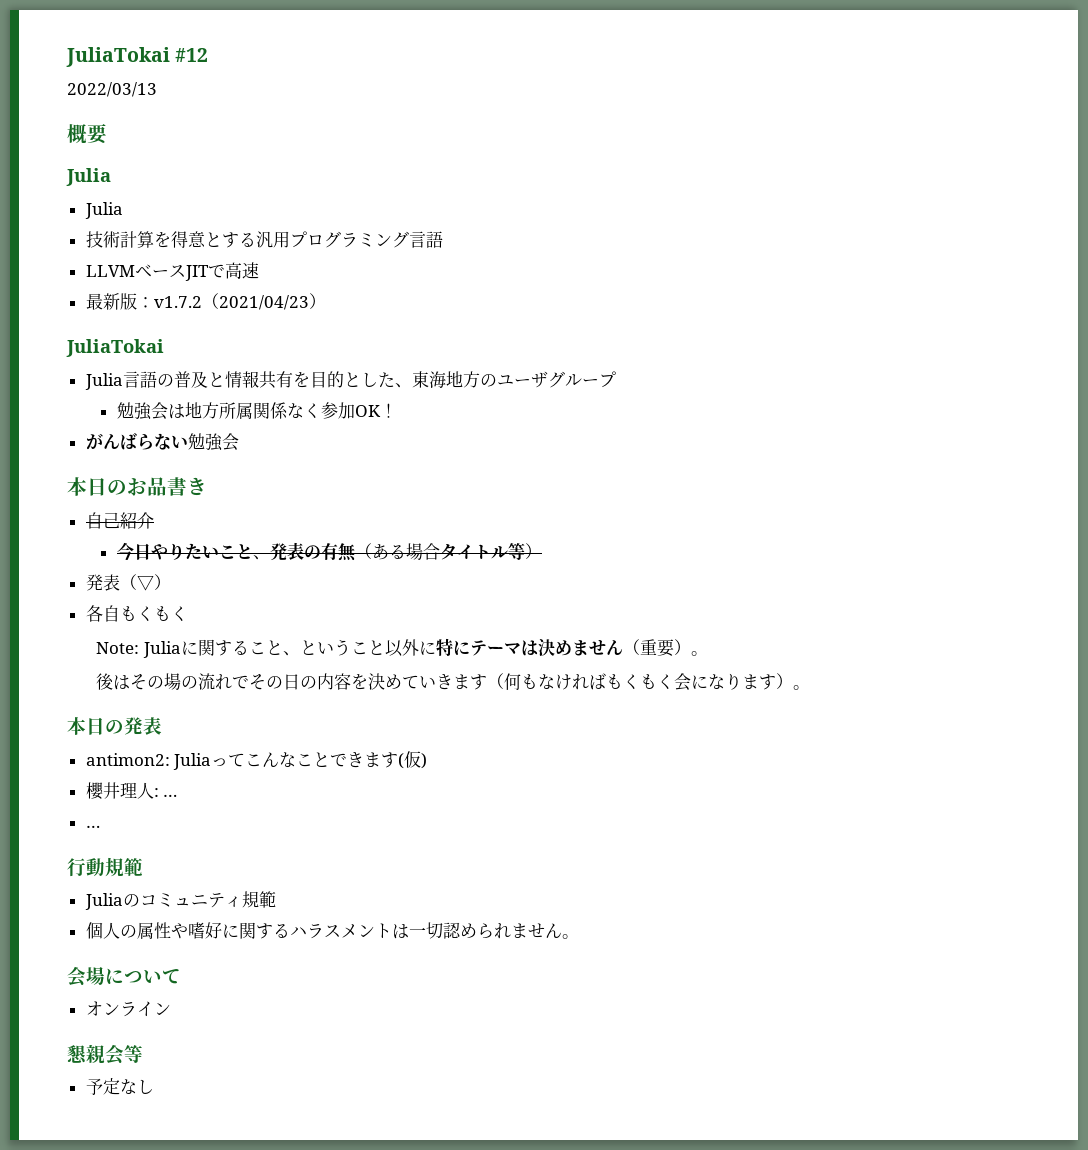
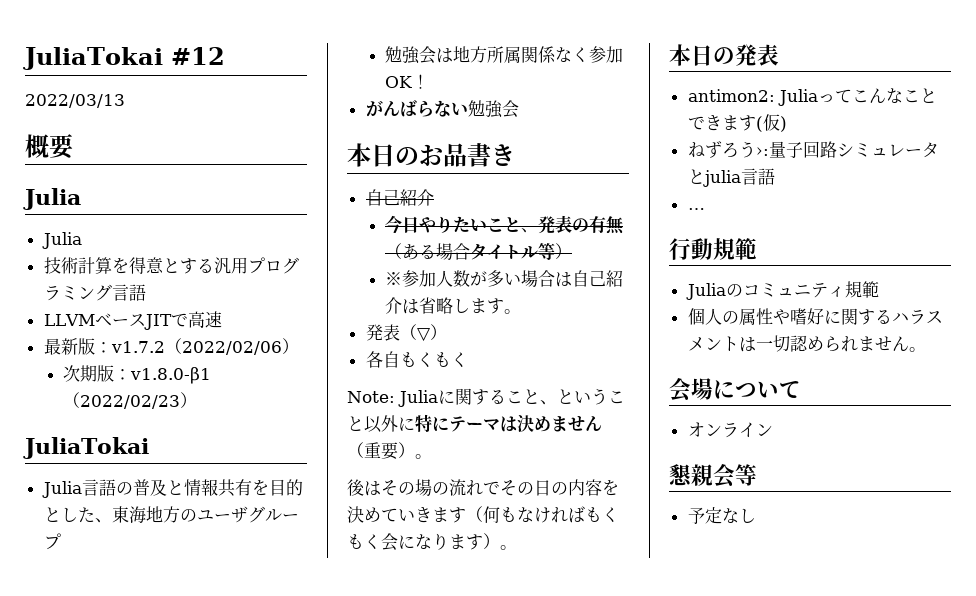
[218,295,309,310] 2021/04/23 -> [181,338,299,355] [62,365,211,384] [62,392,180,409] 2022/02/06） // 次期版：v1.8.0-β1（2022/02/23
(542, 551) none -> [384,270,623,287] [384,297,521,314] // ※参加人数が多い場合は自己紹介は省略します。
[85,782,179,800] 櫻井理人: … -> [687,141,939,158] [687,168,775,187] ねずろう›:量子回路シミュレータとjulia言語

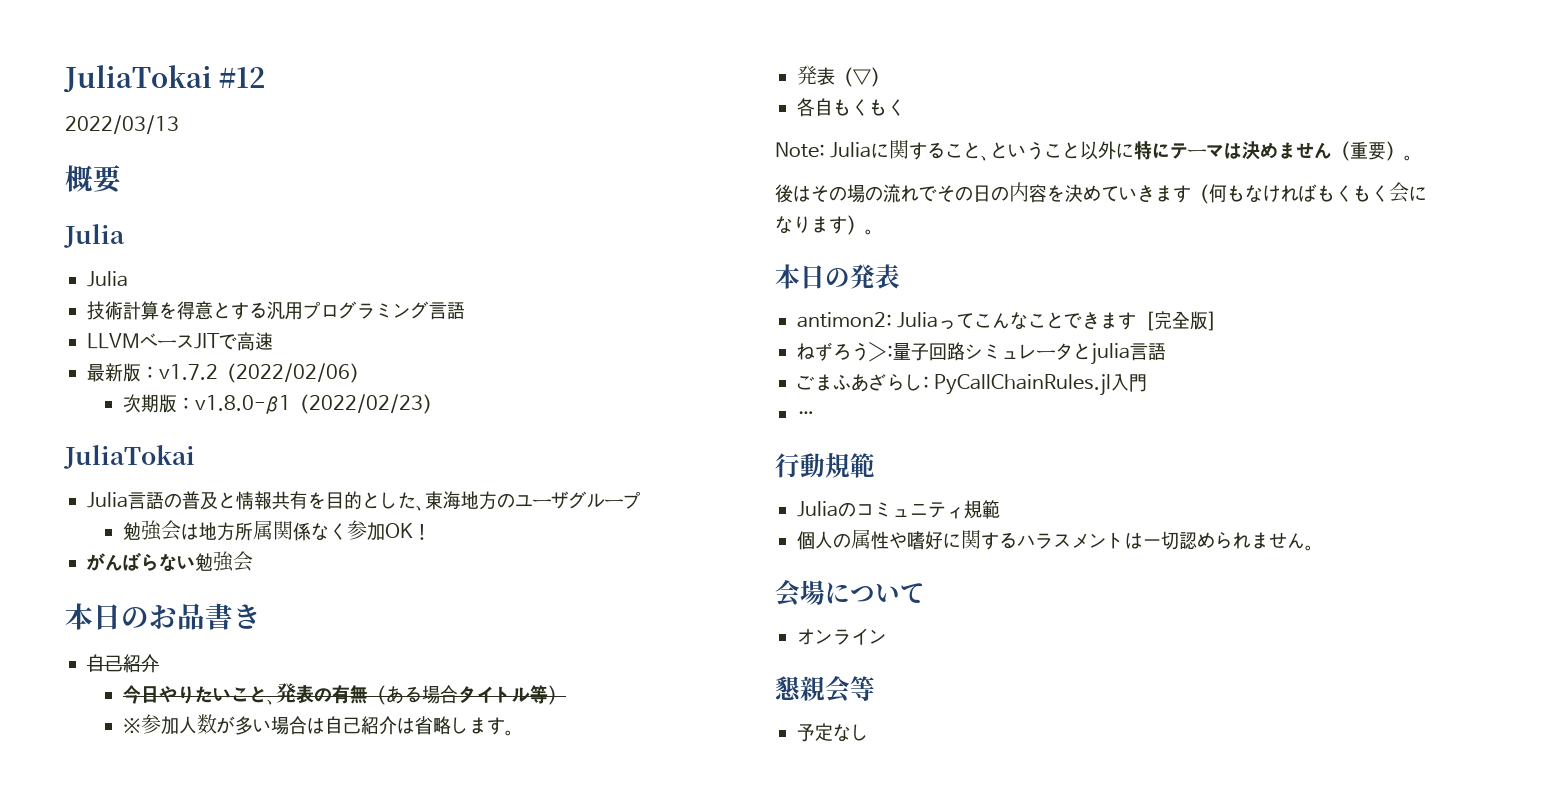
[755,114,787,132] (仮) -> [1136,311,1227,331] ［完全版］
(775, 176) none -> [797,373,1148,396] // ごまふあざらし: PyCallChainRules.jl入門

